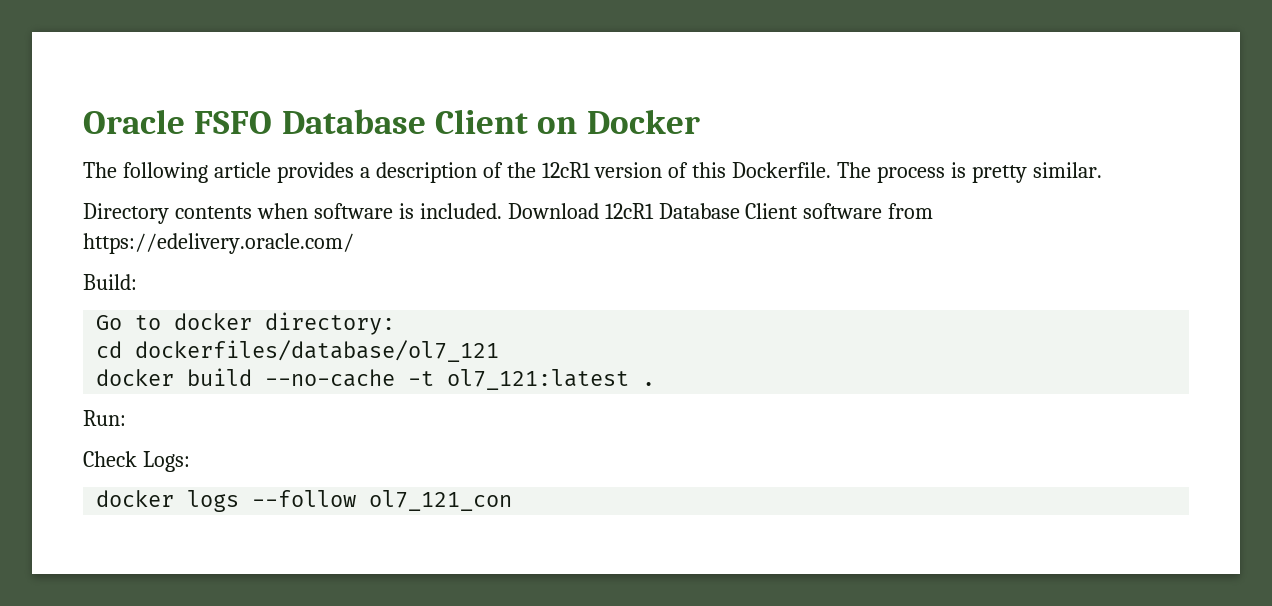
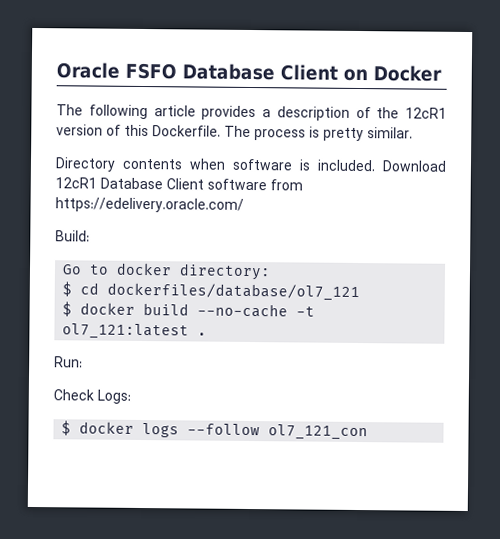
(396, 323) none -> [62,281,73,297] $
(500, 351) none -> [62,301,73,317] $
(190, 461) none -> [61,420,72,436] $

